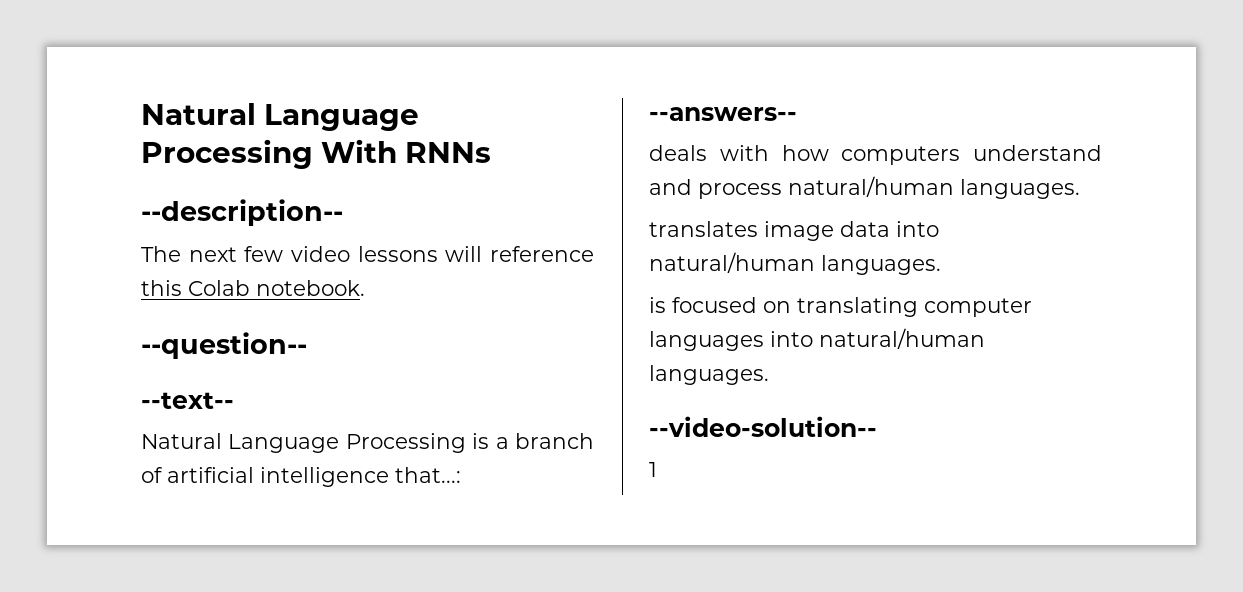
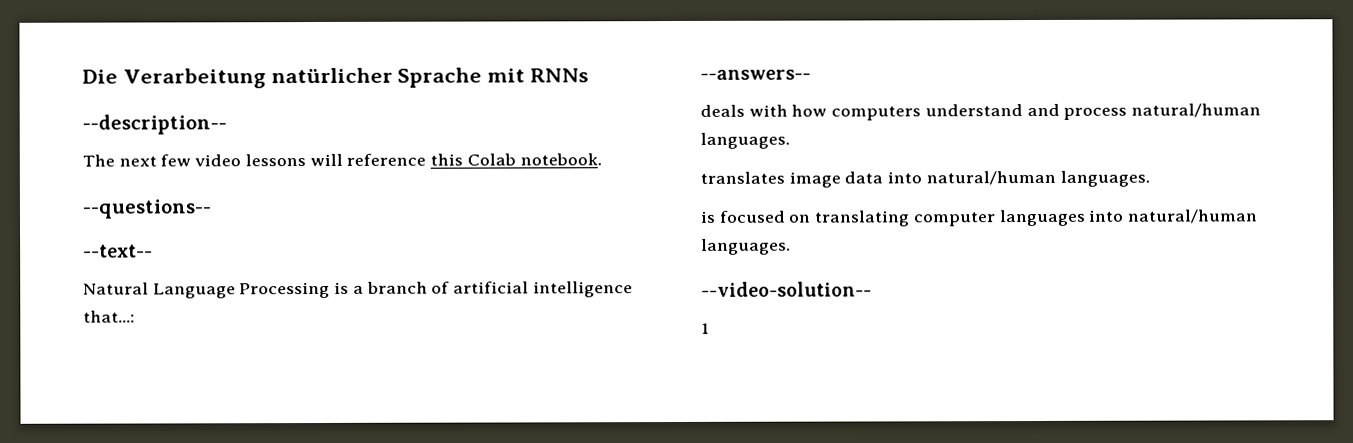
[141,103,419,131] [141,139,397,169] Natural Language Processing With -> [82,67,526,89] Die Verarbeitung natürlicher Sprache mit
[141,332,307,359] --question-- -> [82,199,211,219] --questions--

